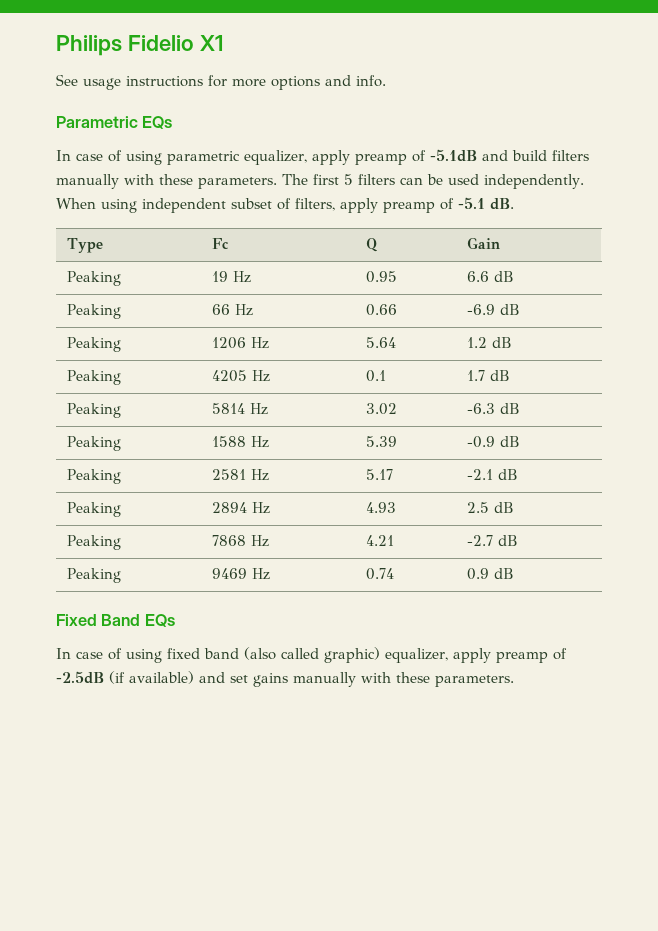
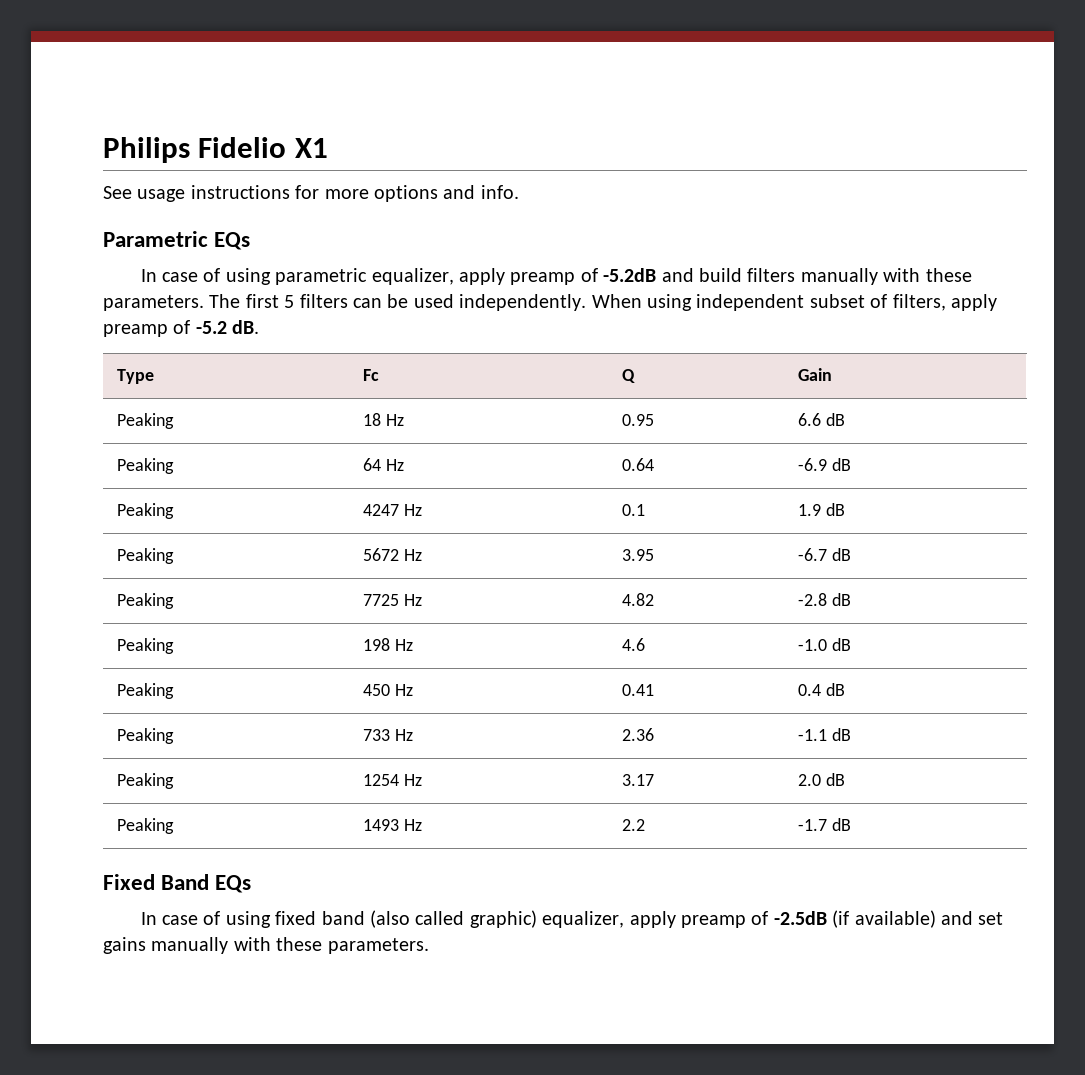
[430,149,477,162] -5.1dB -> [603,268,657,282] -5.2dB
[458,197,485,209] -5.1 -> [195,321,227,334] -5.2
[211,271,228,282] 19 -> [362,413,381,426] 18
[211,304,253,316] [365,304,397,316] 66 Hz | 0.66 -> [362,458,404,471] [621,458,654,471] 64 Hz | 0.64
[211,337,269,349] [365,337,396,348] [466,337,512,348] [66,370,121,385] [211,370,270,382] [365,370,386,382] [466,370,510,381] [66,403,121,418] [211,403,268,415] [365,403,397,415] [466,403,520,414] [66,436,121,451] [211,436,269,448] [365,436,397,447] [466,436,520,448] [66,469,121,484] [211,469,269,481] [365,469,393,480] [466,469,518,480] [66,502,121,517] [211,502,270,514] [365,502,396,513] [466,502,514,513] [66,535,121,550] [211,535,269,547] [365,535,394,546] [466,535,518,546] [66,568,121,583] [211,568,270,580] [365,568,394,580] [466,568,489,580] 1206 Hz | 5.64 | 1.2 dB // Peaking | 4205 Hz | 0.1 | 1.7 dB // Peaking | 5814 Hz | 3.02 | -6.3 dB // Peaking | 1588 Hz | 5.39 | -0.9 dB // Peaking | 2581 Hz | 5.17 | -2.1 dB // Peaking | 2894 Hz | 4.93 | 2.5 dB // Peaking | 7868 Hz | 4.21 | -2.7 dB // Peaking | 9469 Hz | 0.74 | 0.9 -> [362,504,422,516] [621,504,645,516] [797,503,845,516] [116,548,174,564] [362,548,422,561] [621,549,654,561] [797,548,851,561] [116,593,174,609] [362,594,422,606] [621,593,654,606] [797,593,851,606] [116,638,174,654] [362,638,413,651] [621,638,645,651] [797,638,851,651] [116,683,174,699] [362,684,413,696] [621,684,654,696] [797,683,845,696] [116,728,174,744] [362,729,413,741] [621,728,654,741] [797,728,851,741] [116,773,174,789] [362,774,422,786] [621,774,654,786] [797,773,845,786] [116,818,174,834] [362,819,422,831] [621,819,645,831] [797,819,827,831] 4247 Hz | 0.1 | 1.9 dB // Peaking | 5672 Hz | 3.95 | -6.7 dB // Peaking | 7725 Hz | 4.82 | -2.8 dB // Peaking | 198 Hz | 4.6 | -1.0 dB // Peaking | 450 Hz | 0.41 | 0.4 dB // Peaking | 733 Hz | 2.36 | -1.1 dB // Peaking | 1254 Hz | 3.17 | 2.0 dB // Peaking | 1493 Hz | 2.2 | -1.7

